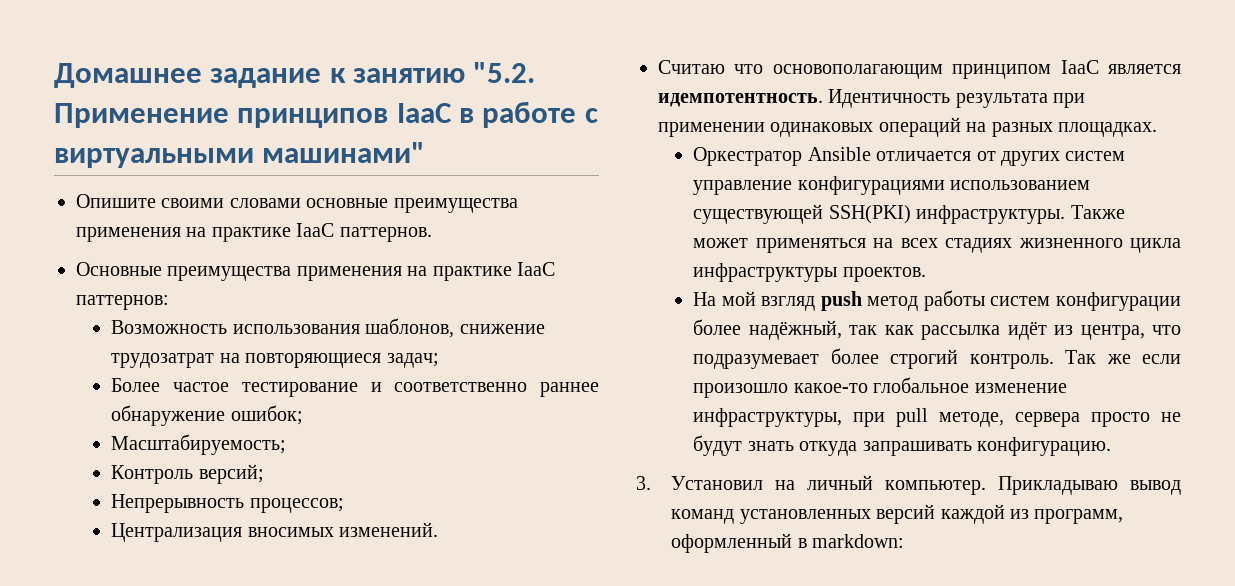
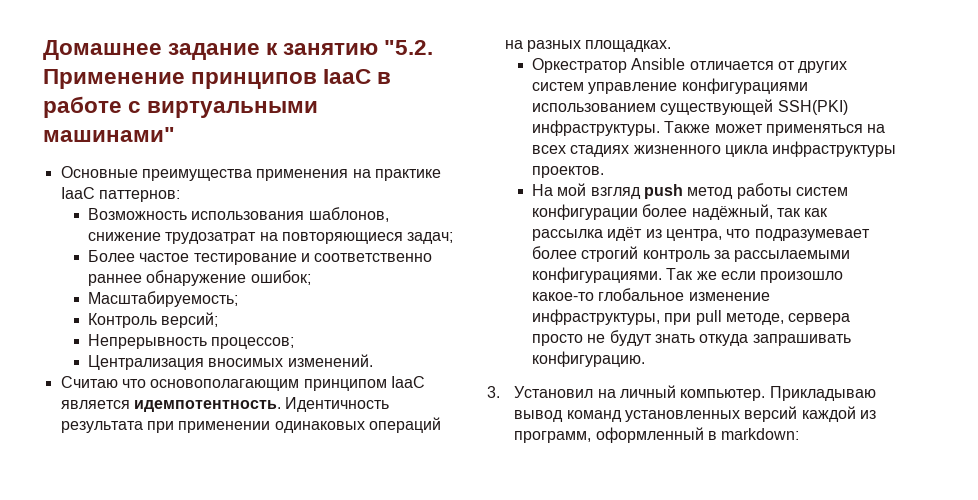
[76,194,518,213] [76,223,432,242] // Опишите своими словами основные преимущества применения на практике IaaC паттернов. -> (175, 134) none
[969,354,1054,369] контроль. -> [642,250,851,262] [532,267,663,283] контроль за рассылаемыми конфигурациями.

